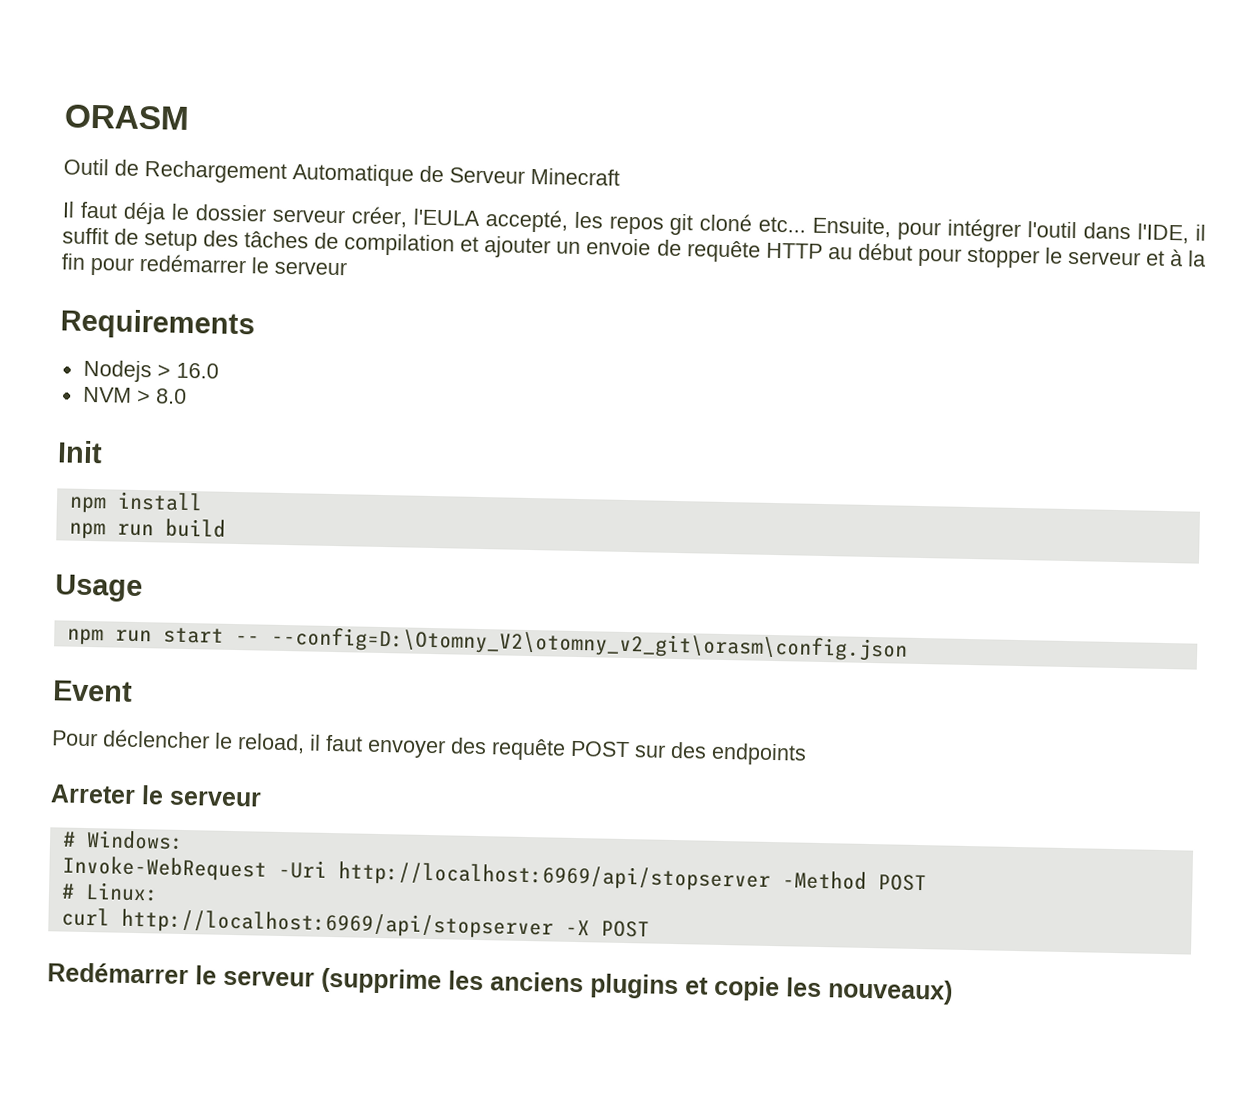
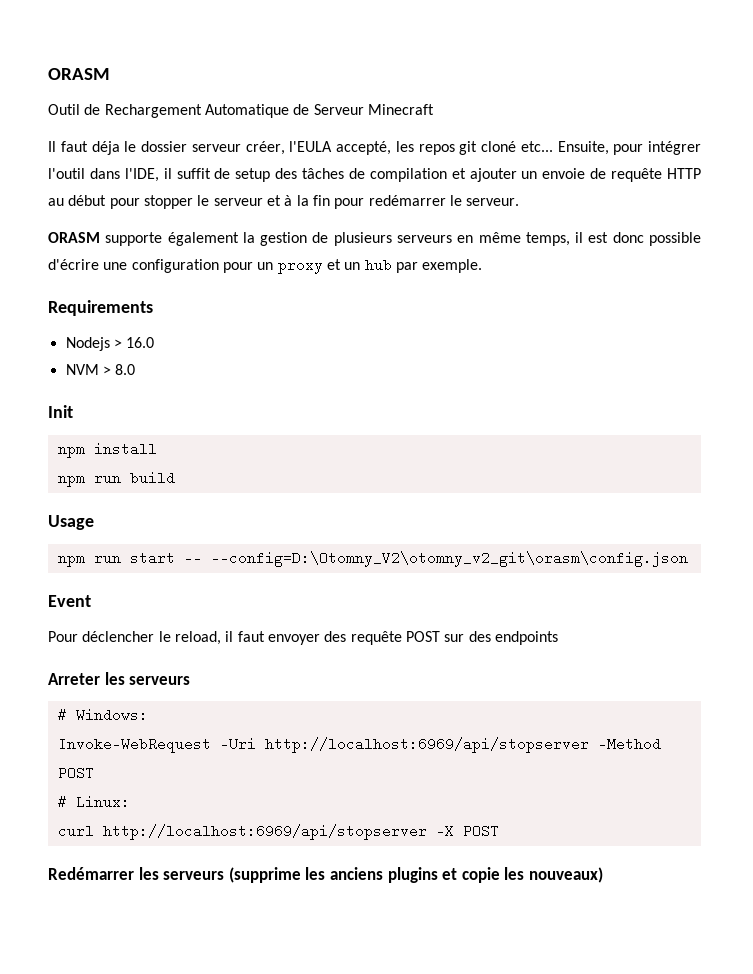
[274,260,347,276] serveur -> [466,198,520,206] [48,232,702,246] [48,258,483,274] serveur. // ORASM supporte également la gestion de plusieurs serveurs en même temps, il est donc possible d'écrire une configuration pour un proxy et un hub par exemple.
[141,785,262,807] le serveur -> [104,672,191,685] les serveurs
[195,965,315,987] le serveur -> [138,867,225,880] les serveurs

